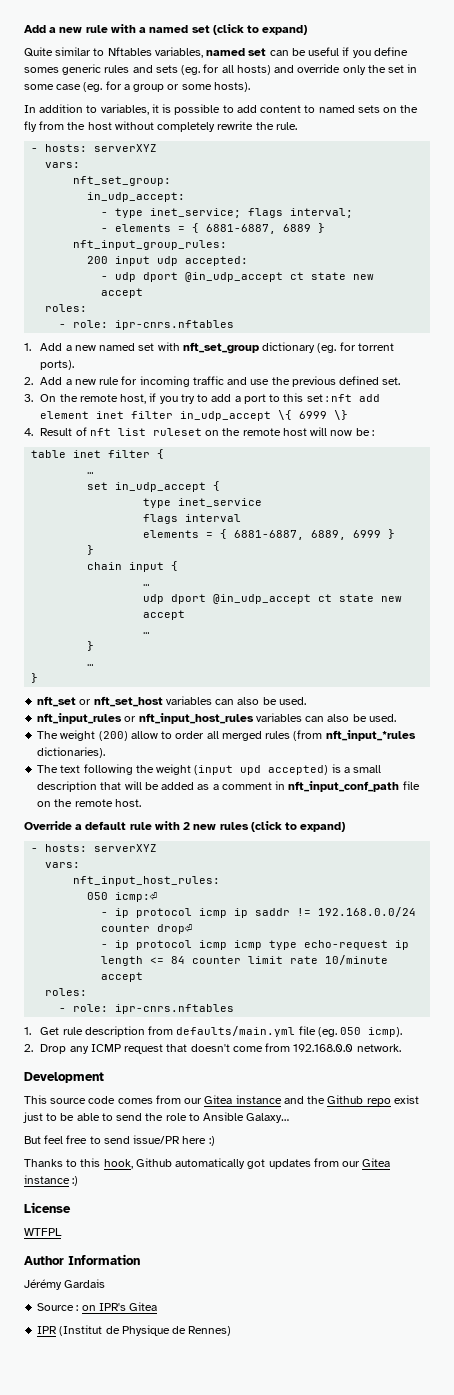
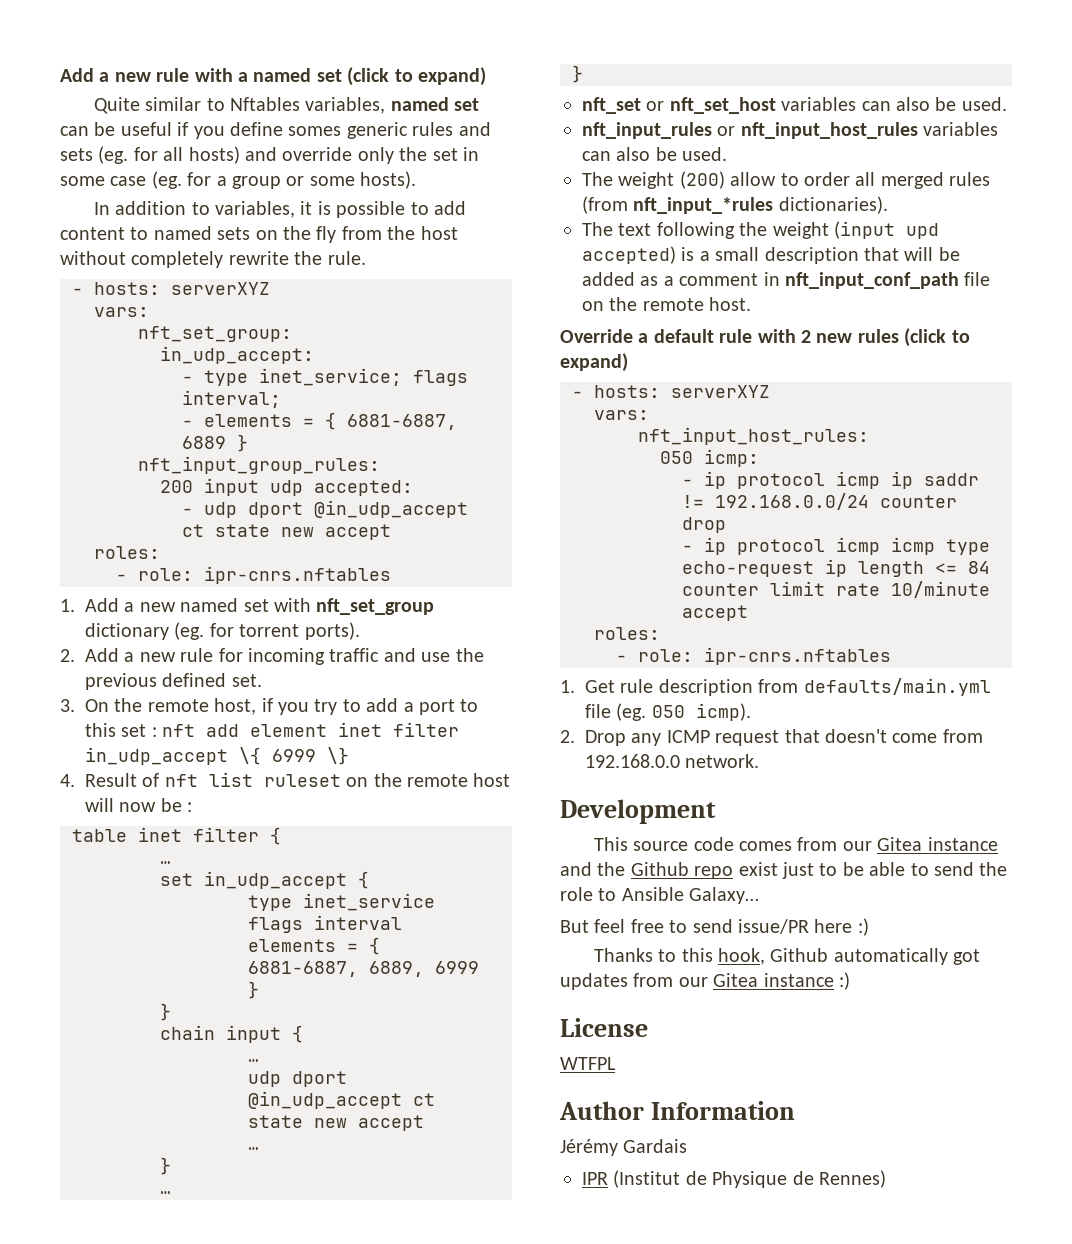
[115,892,158,902] icmp:⏎ -> [704,449,759,467] icmp:
[157,924,193,934] drop⏎ -> [682,517,726,533] drop
[37,1302,158,1311] // Source : on IPR's Gitea -> (688, 1146) none

